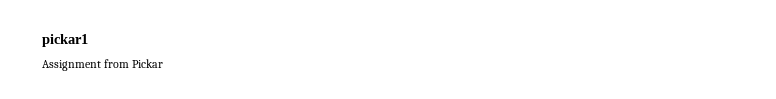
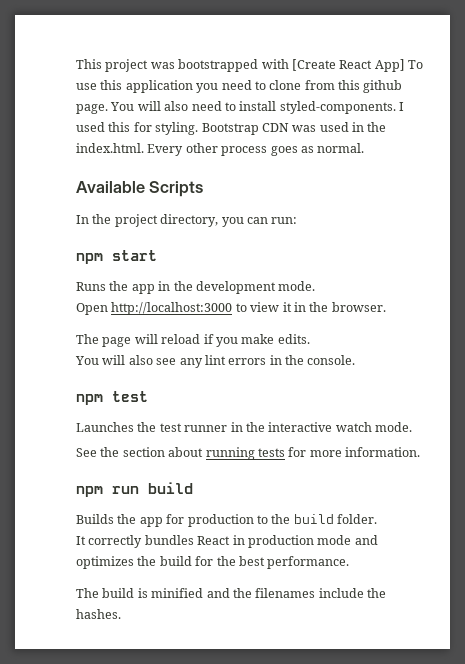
[42,34,88,47] [42,59,164,71] pickar1 // Assignment from Pickar -> [76,59,423,72] [76,80,403,93] [76,101,404,114] [76,122,387,135] [76,143,365,156] [76,181,204,197] [76,214,298,227] [76,250,157,264] [76,281,316,294] [76,302,386,315] [76,334,310,347] [75,355,356,368] [76,391,148,405] [76,422,412,432] [76,447,420,460] [76,482,193,497] [76,514,377,527] [76,535,378,548] [76,556,350,569] [76,588,386,598] [76,609,121,619] This project was bootstrapped with [Create React App] To use this application you need to clone from this github page. You will also need to install styled-components. I used this for styling. Bootstrap CDN was used in the index.html. Every other process goes as normal. // Available Scripts // In the project directory, you can run: // npm start // Runs the app in the development mode. // Open http://localhost:3000 to view it in the browser. // The page will reload if you make edits. // You will also see any lint errors in the console. // npm test // Launches the test runner in the interactive watch mode. // See the section about running tests for more information. // npm run build // Builds the app for production to the build folder. // It correctly bundles React in production mode and optimizes the build for the best performance. // The build is minified and the filenames include the hashes.

